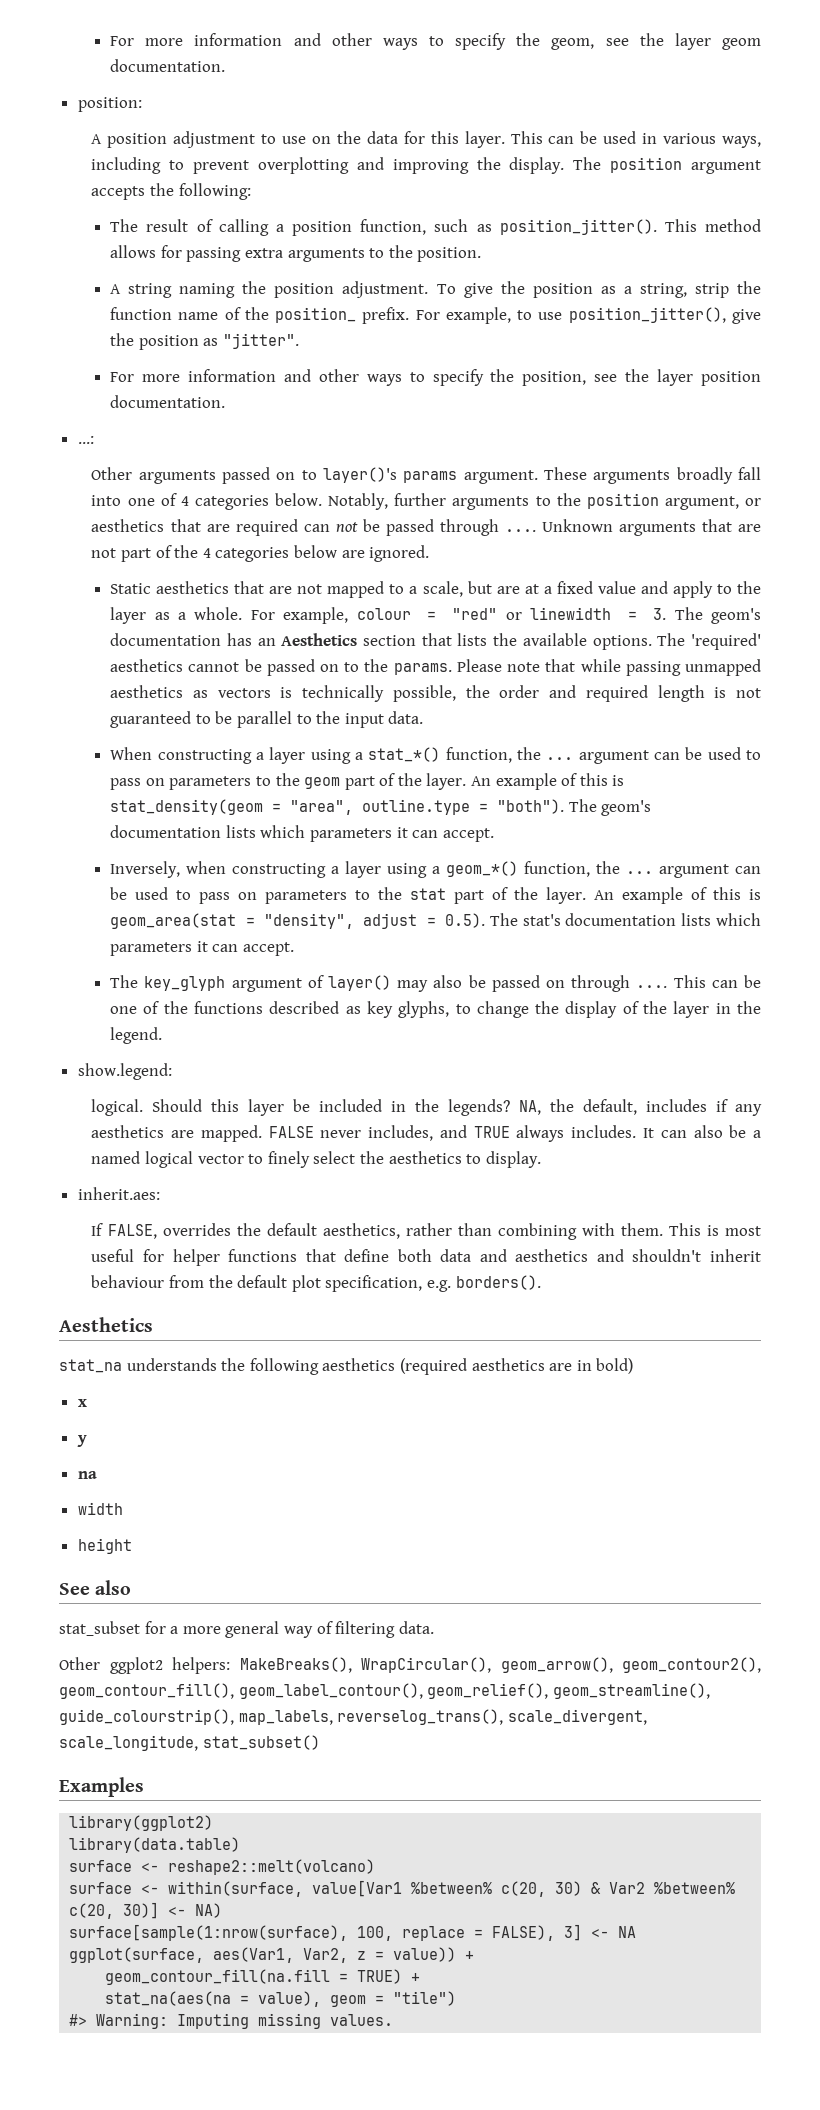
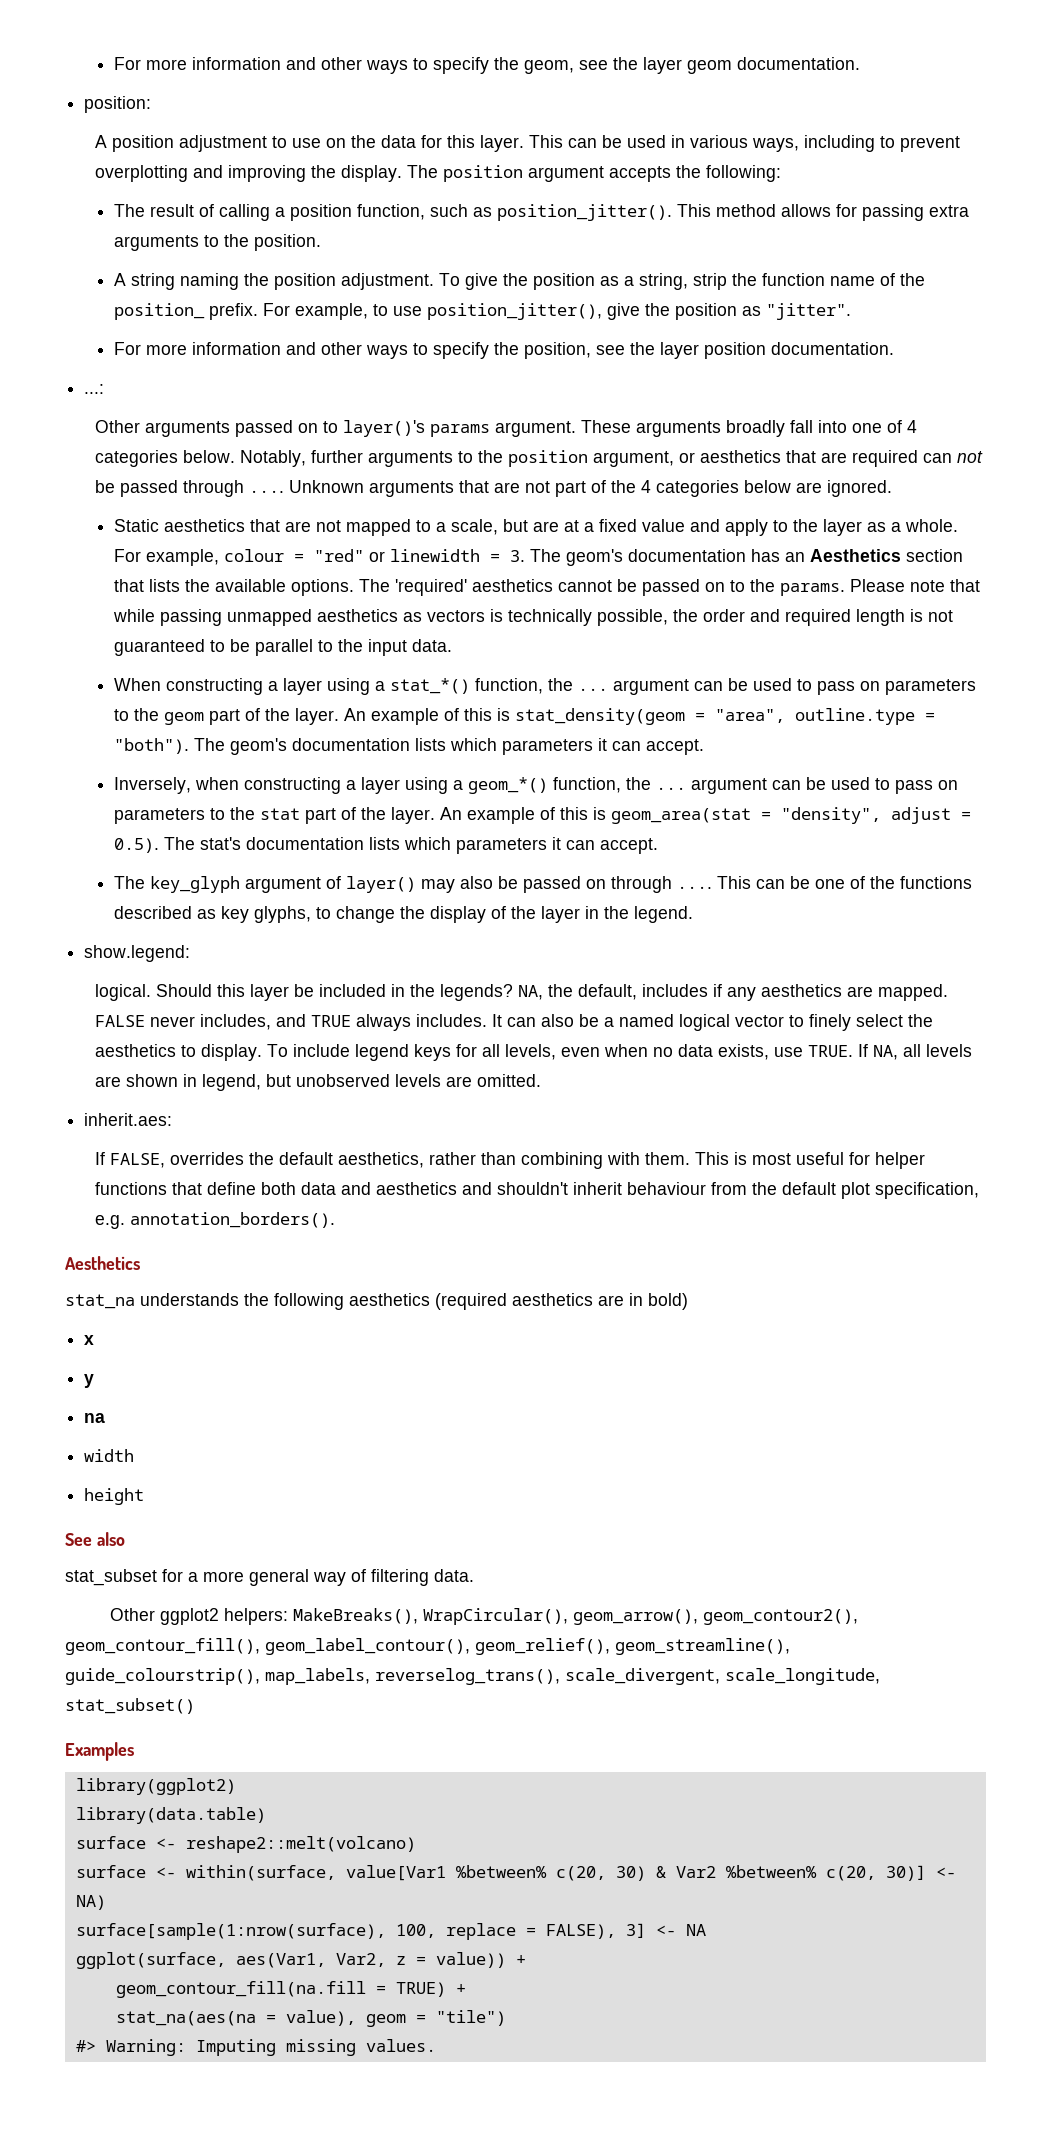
(541, 1159) none -> [266,1044,972,1061] [94,1074,541,1091] To include legend keys for all levels, even when no data exists, use TRUE. If NA, all levels are shown in legend, but unobserved levels are omitted.
[455,1275,541,1290] borders(). -> [129,1212,335,1228] annotation_borders().

